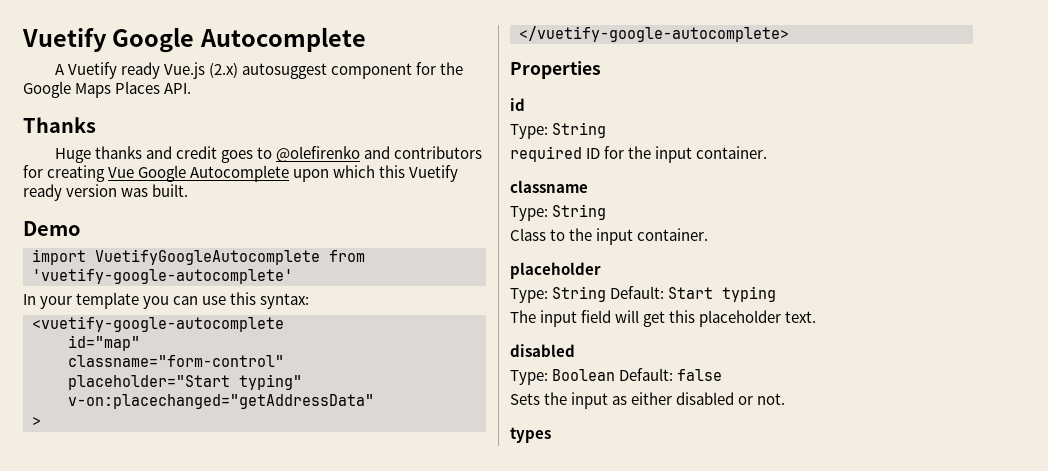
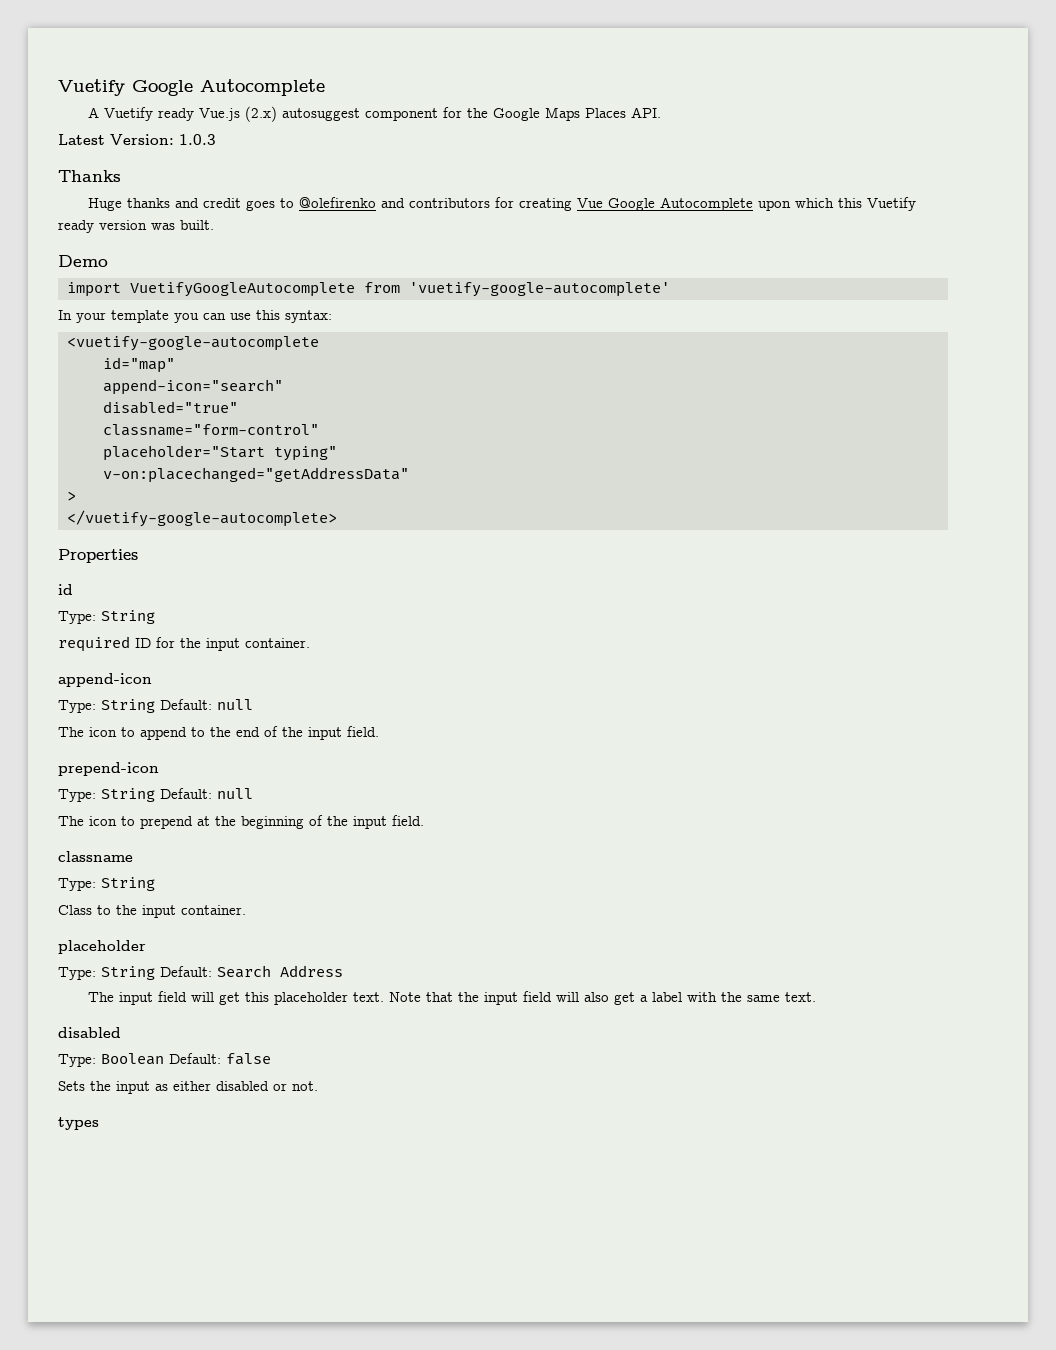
(192, 88) none -> [58,134,216,145] // Latest Version: 1.0.3
(140, 343) none -> [103,379,283,395] [103,401,238,414] // append-icon="search" // disabled="true"
(768, 152) none -> [58,673,152,687] [58,699,253,713] [58,726,379,740] [58,762,159,776] [58,788,253,802] [58,815,424,829] // append-icon // Type: String Default: null // The icon to append to the end of the input field. // prepend-icon // Type: String Default: null // The icon to prepend at the beginning of the input field.
[668,286,777,302] Start typing -> [217,965,343,978] Search Address
(817, 317) none -> [389,991,817,1005] Note that the input field will also get a label with the same text.

